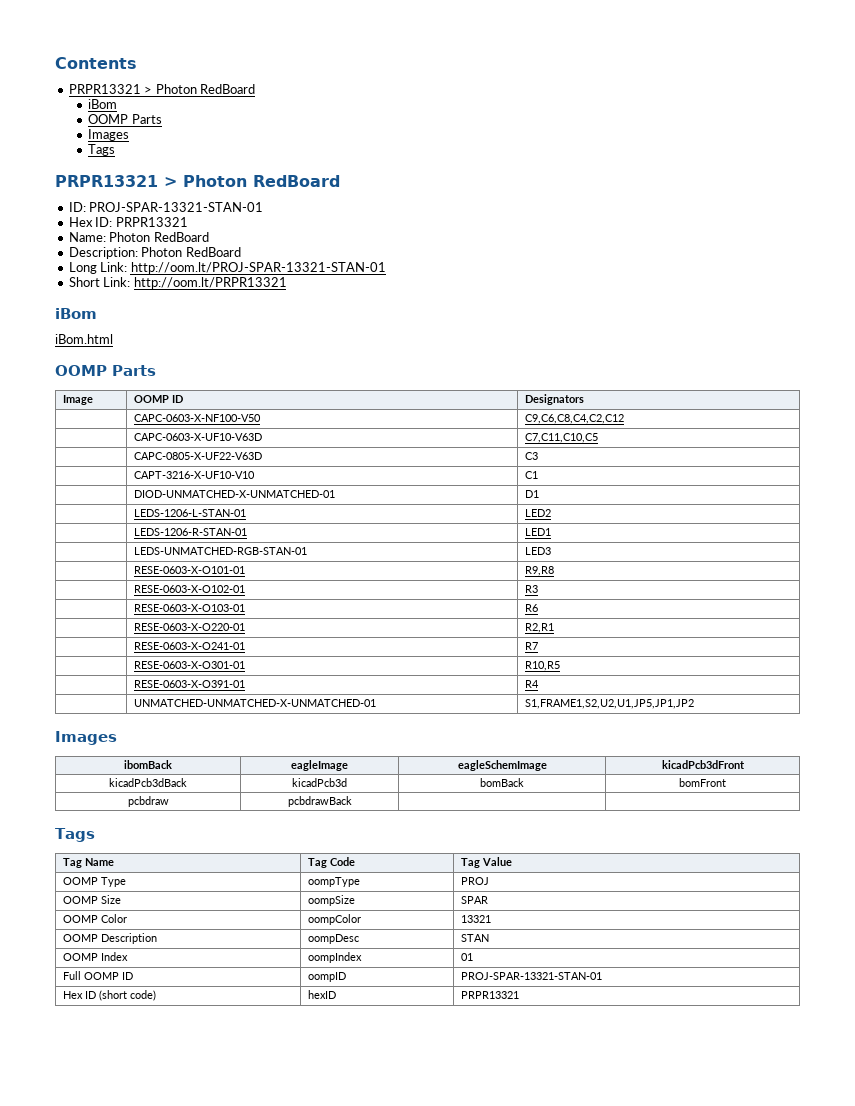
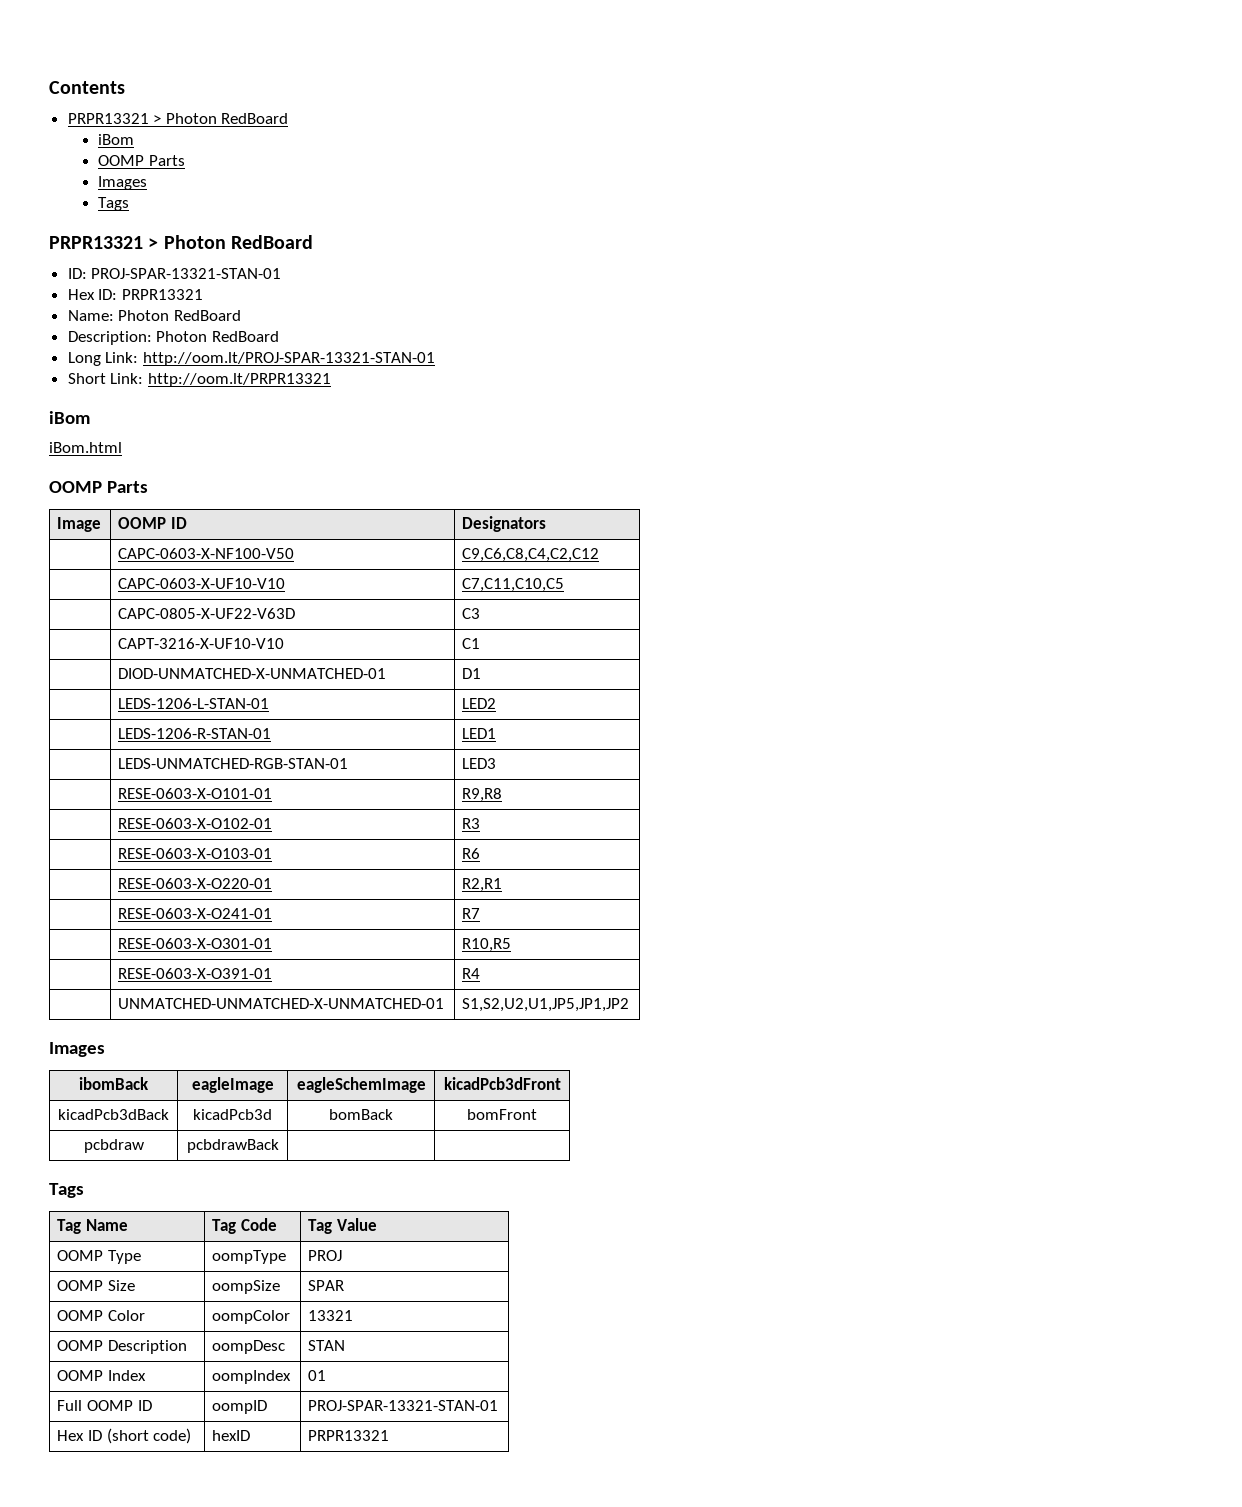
[133,433,262,441] CAPC-0603-X-UF10-V63D -> [118,578,286,589] CAPC-0603-X-UF10-V10
[524,699,694,709] S1,FRAME1,S2,U2,U1,JP5,JP1,JP2 -> [462,998,630,1012] S1,S2,U2,U1,JP5,JP1,JP2

